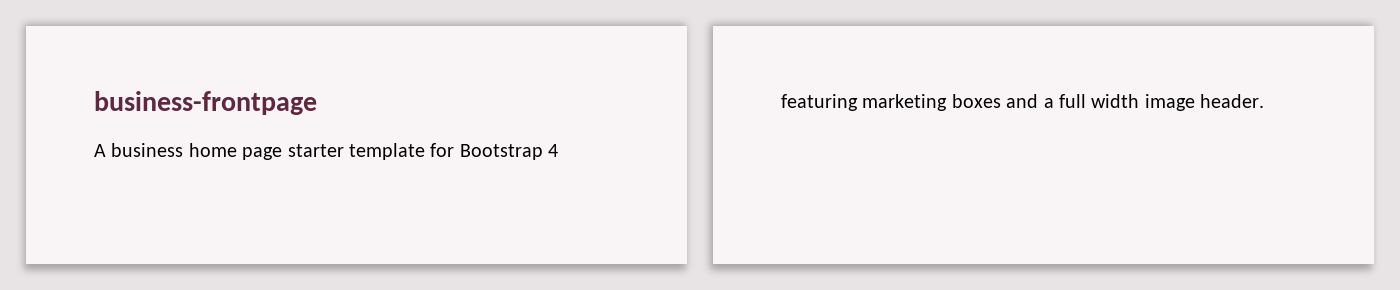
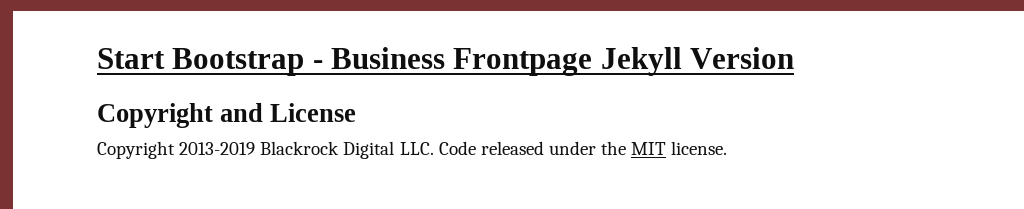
[94,91,317,115] [94,143,559,160] [781,94,1265,111] business-frontpage // A business home page starter template for Bootstrap 4 featuring marketing boxes and a full width image header. -> [97,47,795,76] [97,103,357,128] [97,141,728,159] Start Bootstrap - Business Frontpage Jekyll Version // Copyright and License // Copyright 2013-2019 Blackrock Digital LLC. Code released under the MIT license.

